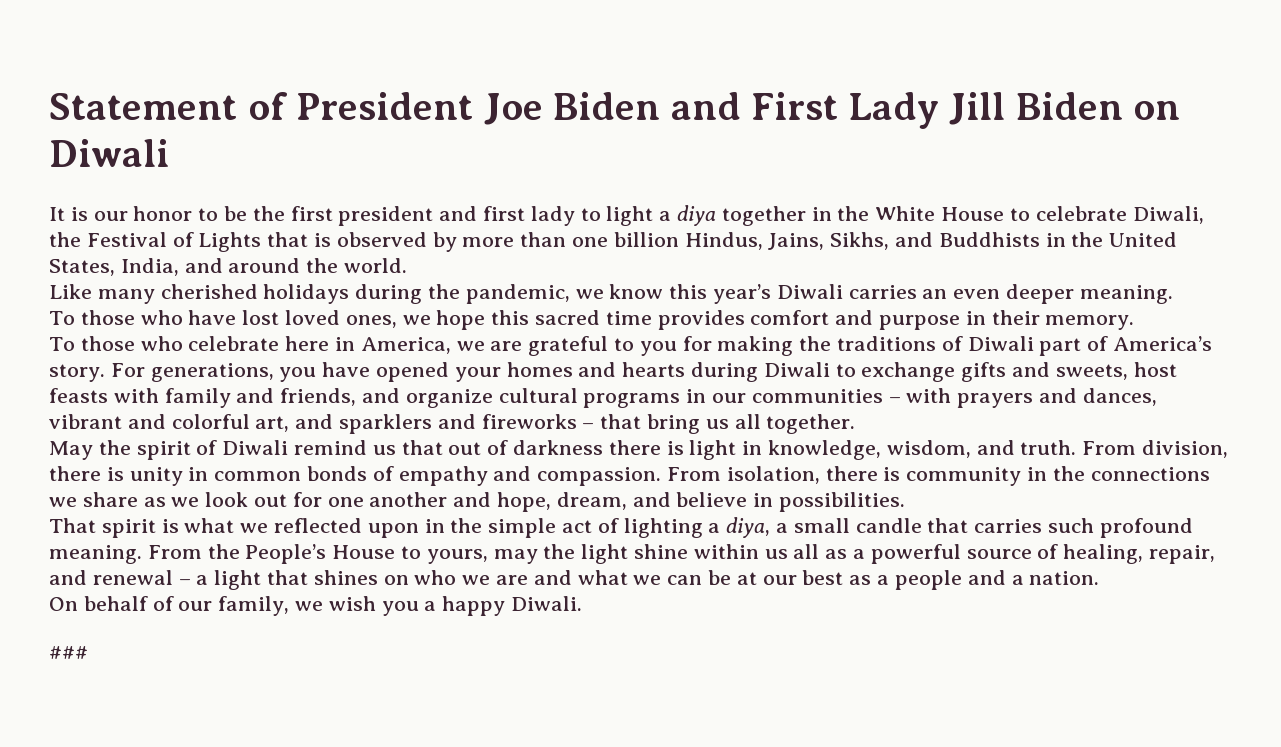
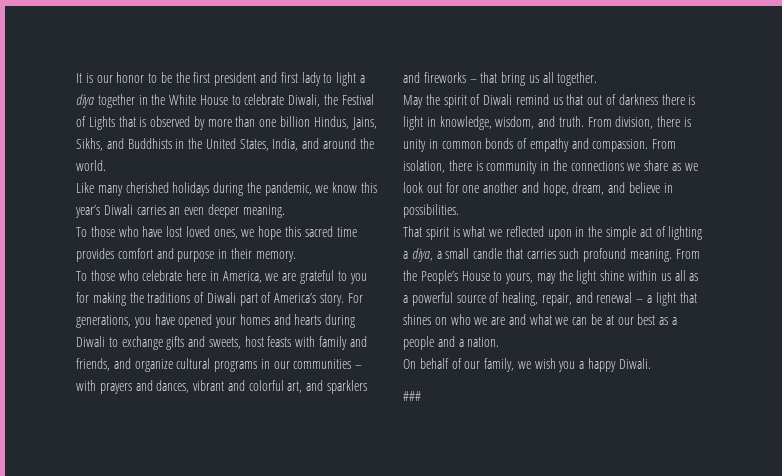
[49,92,1181,129] [49,139,169,167] Statement of President Joe Biden and First Lady Jill Biden on Diwali // -> (76, 78) none

